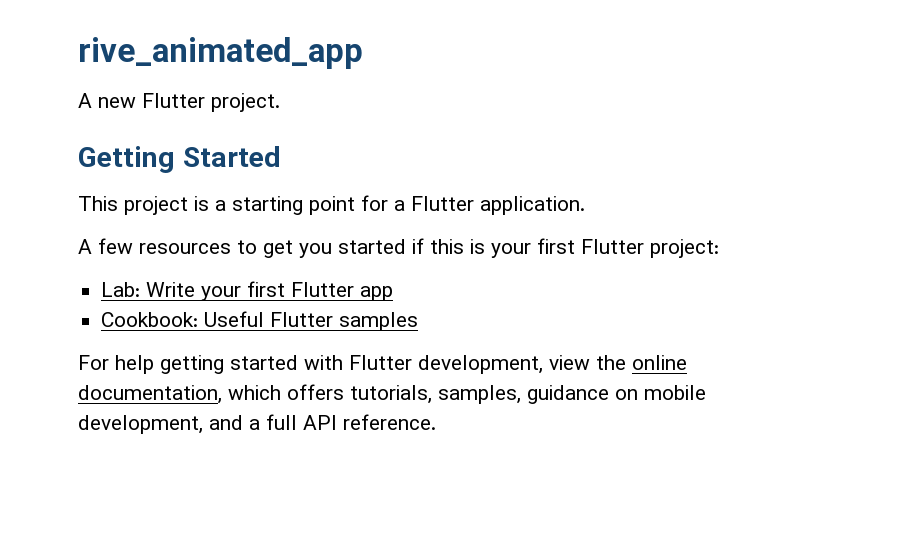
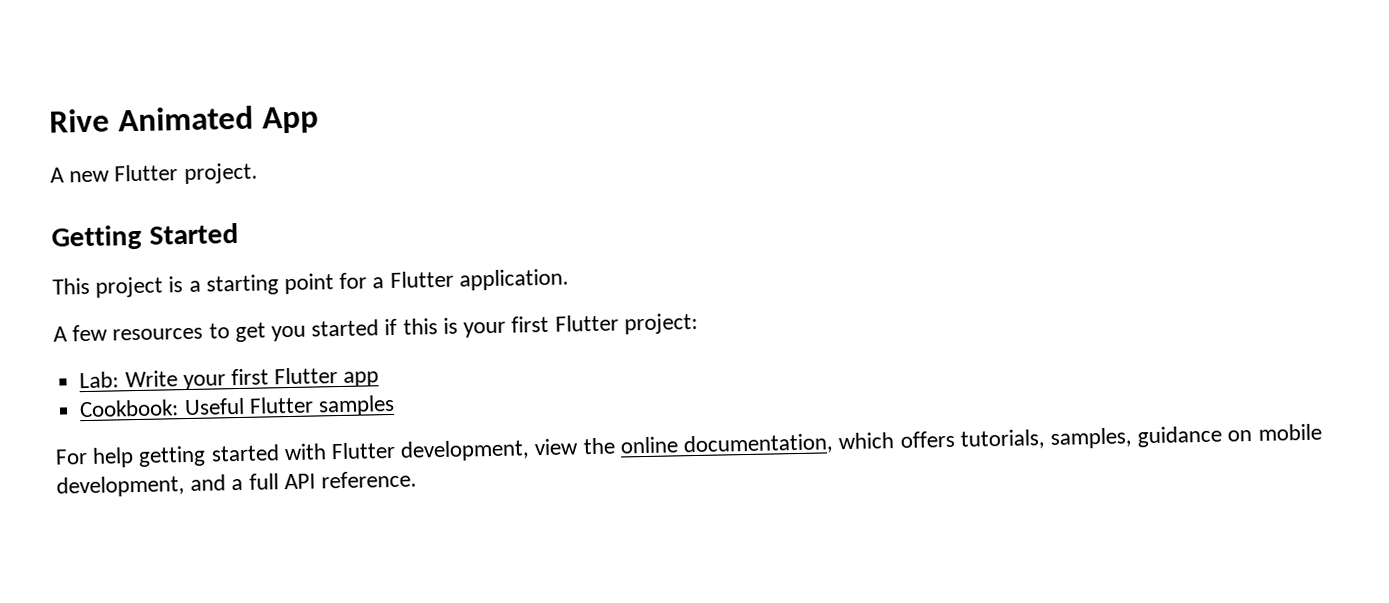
[78,37,363,69] rive_animated_app -> [49,105,319,134] Rive Animated App

